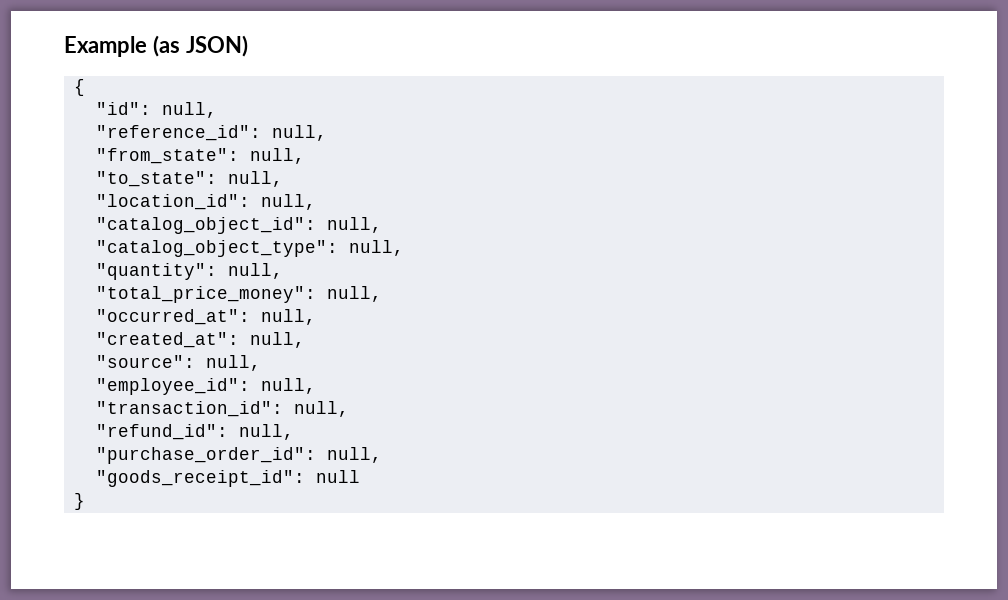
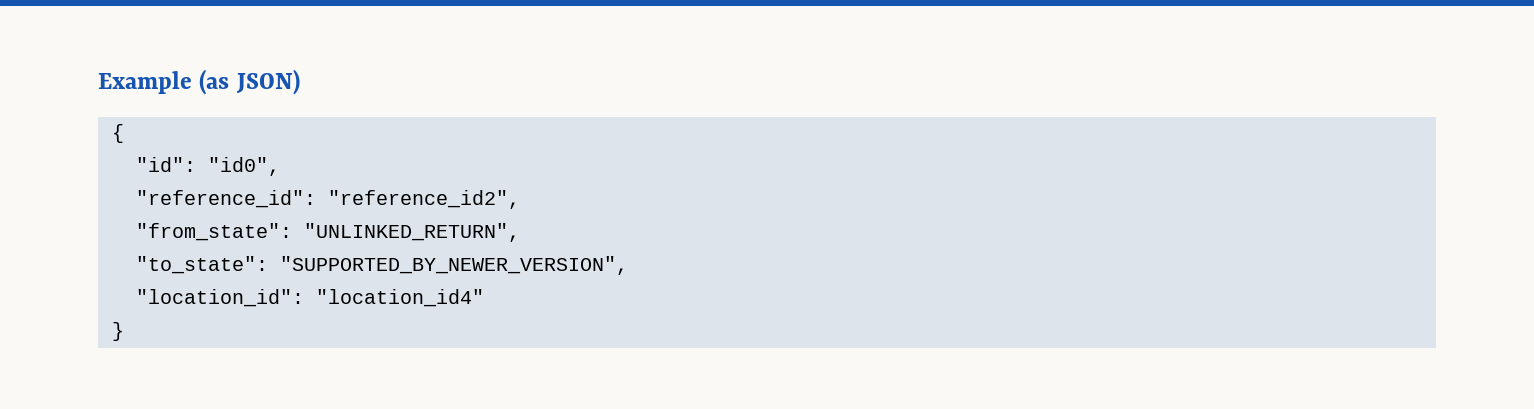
[162,102,218,118] null, -> [207,157,280,176] "id0",
[272,125,328,141] null, -> [327,190,520,209] "reference_id2",
[250,148,306,164] null, -> [303,223,520,242] "UNLINKED_RETURN",
[228,171,284,187] null, -> [279,256,628,275] "SUPPORTED_BY_NEWER_VERSION",
[261,194,317,210] [96,217,383,234] [96,240,405,257] [96,263,284,280] [96,286,383,303] [96,309,317,325] [96,332,306,348] [96,355,262,371] [96,378,317,395] [96,401,350,417] [96,424,295,440] [96,447,383,464] [96,470,361,487] null, // "catalog_object_id": null, // "catalog_object_type": null, // "quantity": null, // "total_price_money": null, // "occurred_at": null, // "created_at": null, // "source": null, // "employee_id": null, // "transaction_id": null, // "refund_id": null, // "purchase_order_id": null, // "goods_receipt_id": null -> [315,289,484,307] "location_id4"

